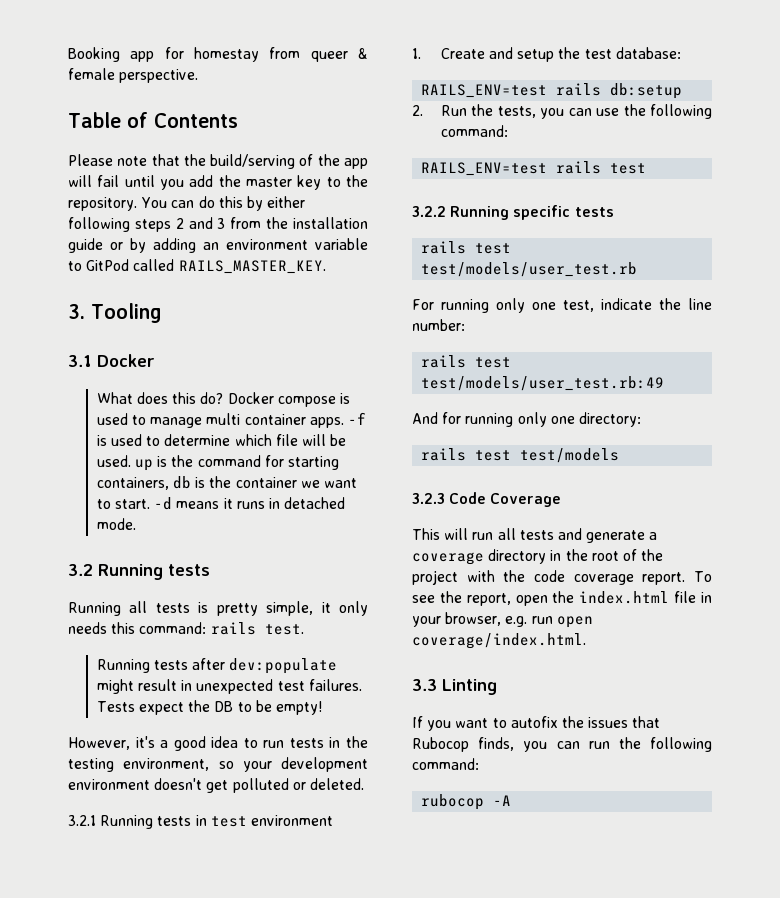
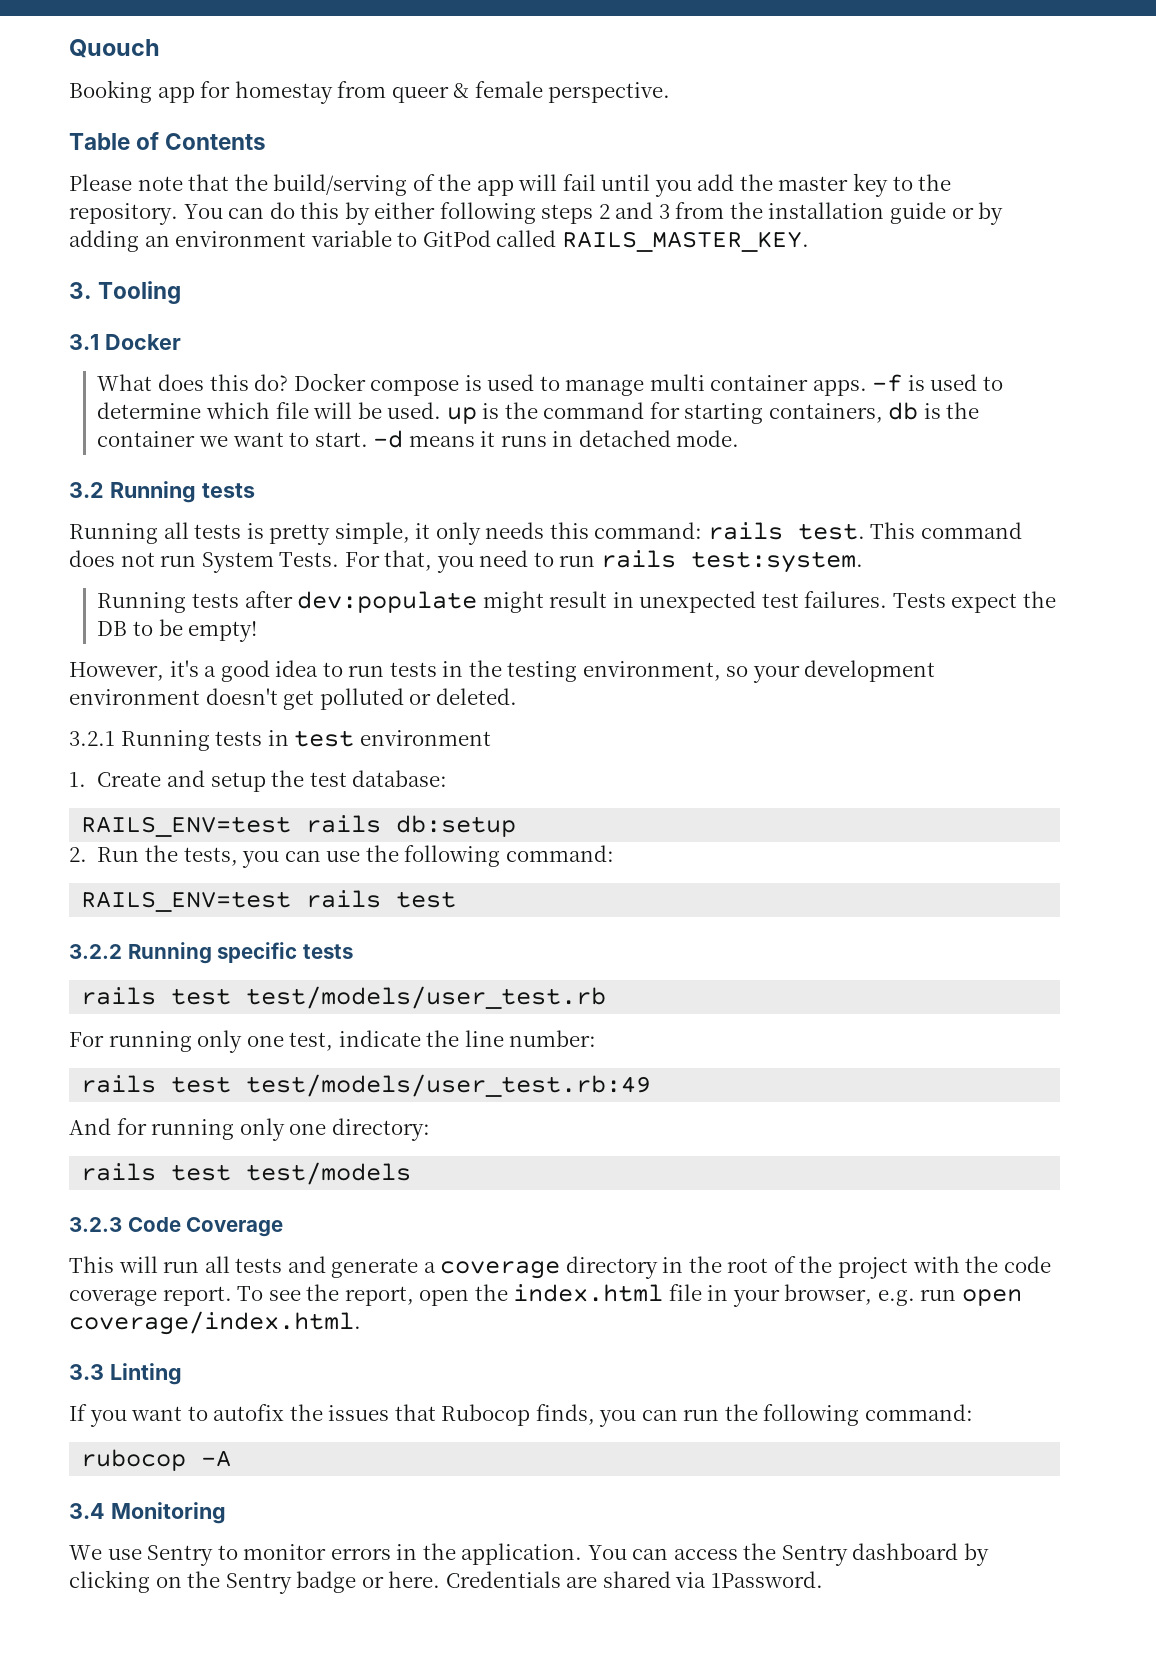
(68, 54) none -> [69,39,160,58] Quouch //
(304, 629) none -> [870,522,1022,539] [69,550,863,573] This command does not run System Tests. For that, you need to run rails test:system.
(512, 800) none -> [69,1502,226,1524] [69,1543,990,1566] [69,1570,823,1594] // 3.4 Monitoring // We use Sentry to monitor errors in the application. You can access the Sentry dashboard by clicking on the Sentry badge or here. Credentials are shared via 1Password.

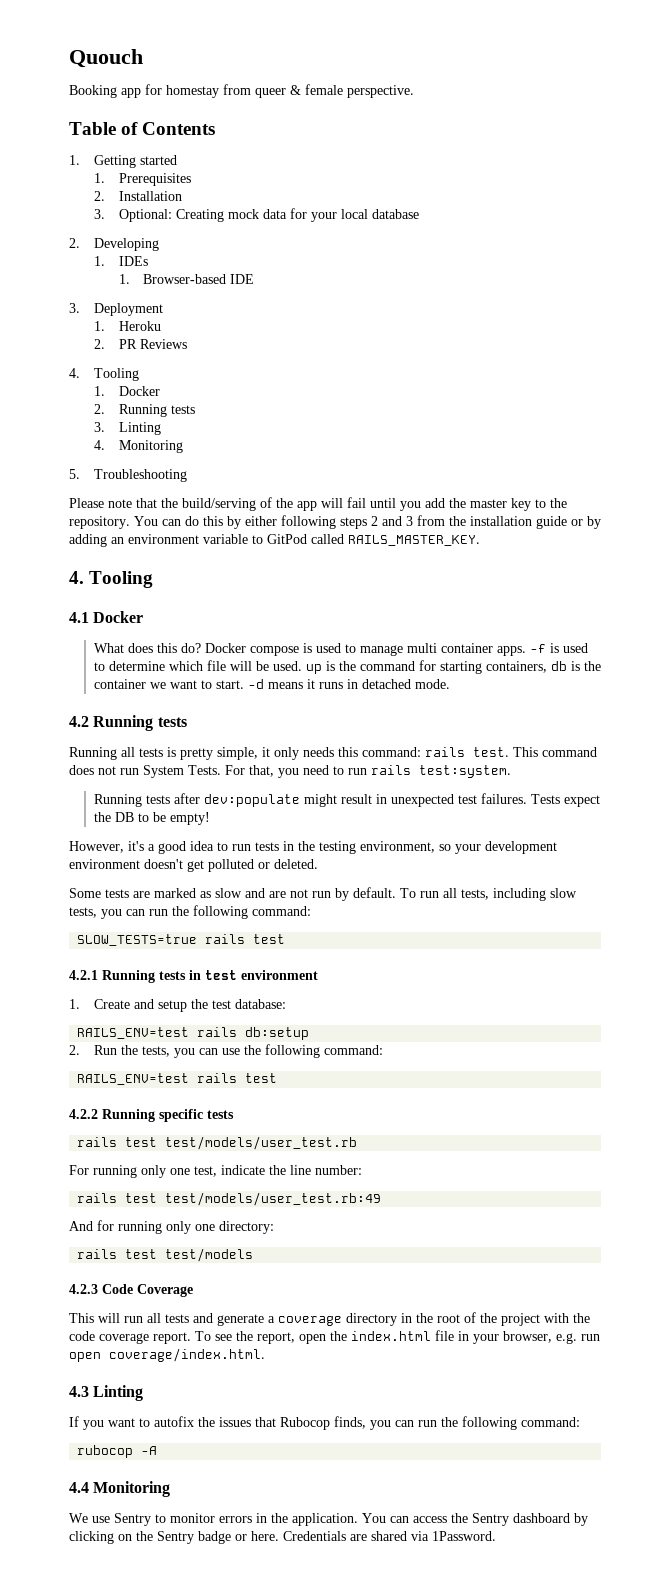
(267, 141) none -> [69,155,177,168] [93,173,191,186] [93,191,182,201] [93,208,419,222] [69,238,159,251] [93,256,148,266] [118,274,255,284] [69,303,163,316] [93,321,161,331] [93,339,187,349] [69,368,139,381] [93,386,160,396] [93,404,195,417] [93,422,161,435] [93,440,183,453] [69,469,187,482] // 1. Getting started // 1. Prerequisites // 2. Installation // 3. Optional: Creating mock data for your local database // 2. Developing // 1. IDEs // 1. Browser-based IDE // 3. Deployment // 1. Heroku // 2. PR Reviews // 4. Tooling // 1. Docker // 2. Running tests // 3. Linting // 4. Monitoring // 5. Troubleshooting
[69,281,182,304] [69,334,99,350] 3. Tooling // 3.1 -> [69,571,154,588] [69,612,89,623] 4. Tooling // 4.1
[69,482,104,498] 3.2 -> [69,716,89,727] 4.2
[69,731,115,746] 3.2.1 -> [69,887,577,901] [69,905,311,919] [77,934,286,946] [69,970,98,980] Some tests are marked as slow and are not run by default. To run all tests, including slow tests, you can run the following command: // SLOW_TESTS=true rails test // 4.2.1
[69,944,122,959] 3.2.2 -> [69,1109,98,1119] 4.2.2
[69,1217,122,1232] 3.2.3 -> [69,1284,98,1294] 4.2.3
[69,1364,104,1380] 3.3 -> [69,1386,89,1397] 4.3
[69,1503,105,1519] 3.4 -> [69,1482,89,1493] 4.4

